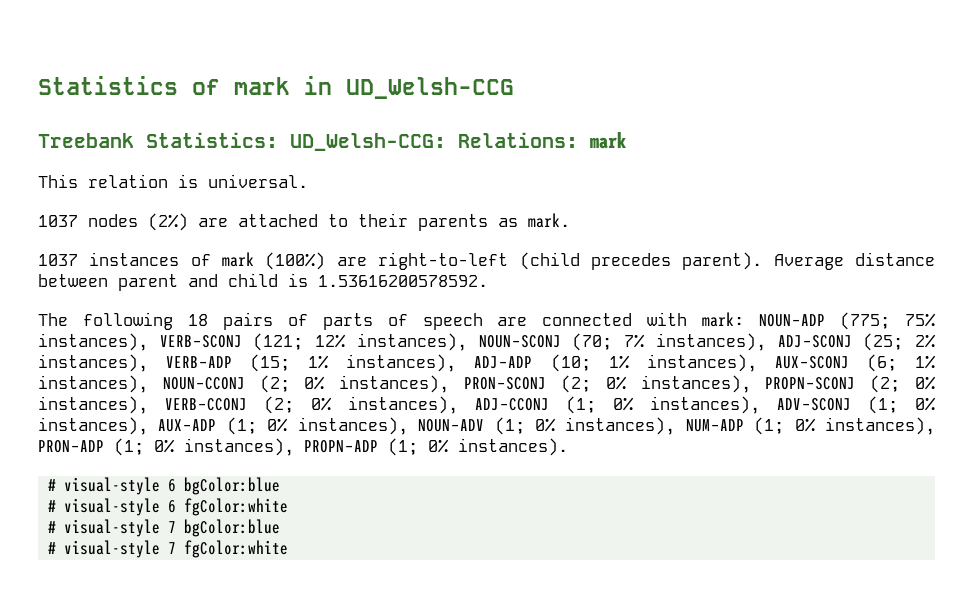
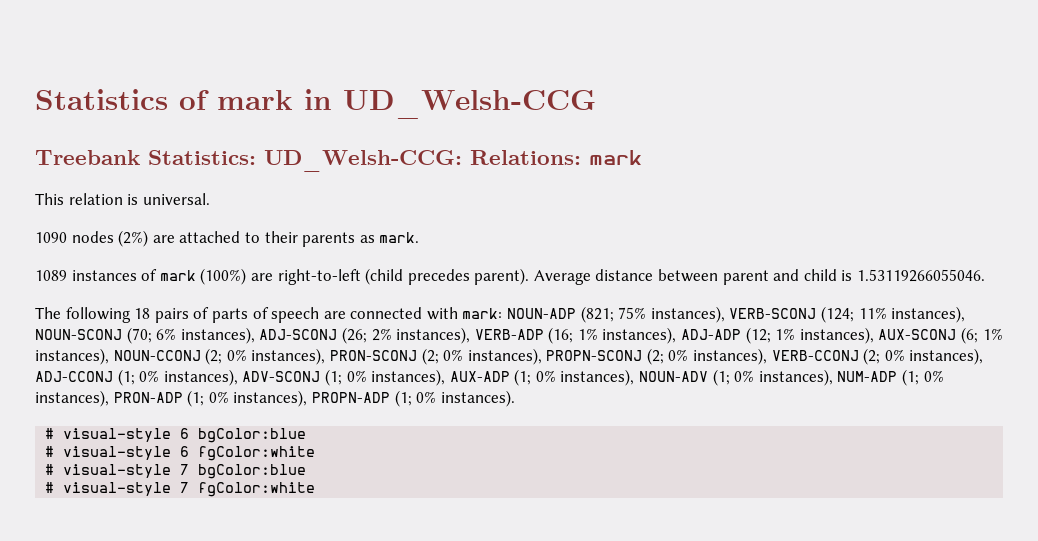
[38,215,78,227] 1037 -> [35,232,67,243] 1090
[38,254,78,266] 1037 -> [35,270,67,281] 1089
[318,275,488,287] 1.53616200578592. -> [857,269,986,282] 1.53119266055046.
[840,312,891,330] (775; -> [580,306,614,323] (821;
[253,333,347,351] (121; 12% -> [821,306,887,323] (124; 11%
[624,334,646,348] 7% -> [156,328,177,340] 6%
[863,333,904,351] (25; -> [341,327,367,344] (26;
[250,354,291,372] (15; -> [548,327,574,344] (16;
[550,354,591,372] (10; -> [745,327,771,344] (12;

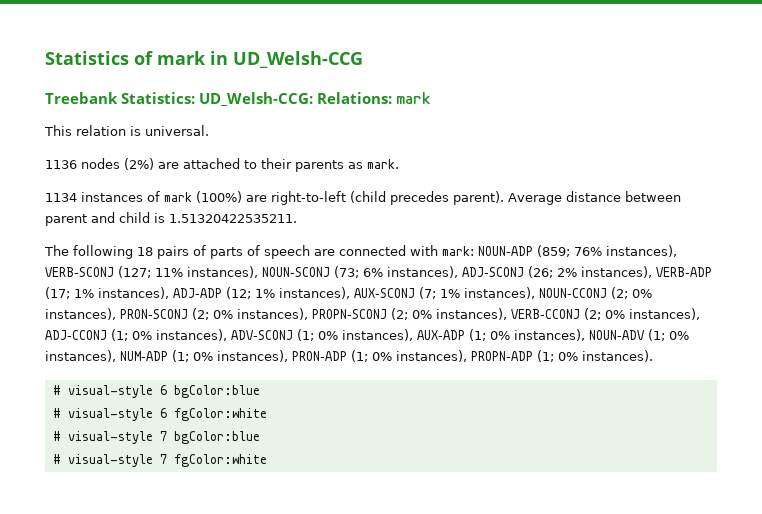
[35,232,67,243] 1090 -> [45,160,77,169] 1136
[35,270,67,281] 1089 -> [45,193,77,202] 1134
[857,269,986,282] 1.53119266055046. -> [169,214,297,223] 1.51320422535211.
[580,306,647,323] (821; 75% -> [537,245,602,257] (859; 76%
[821,306,855,323] (124; -> [118,266,151,278] (127;
[126,327,152,344] (70; -> [334,266,359,278] (73;
[548,327,574,344] (16; -> [45,287,70,299] (17;
[961,327,979,344] (6; -> [419,287,436,299] (7;

